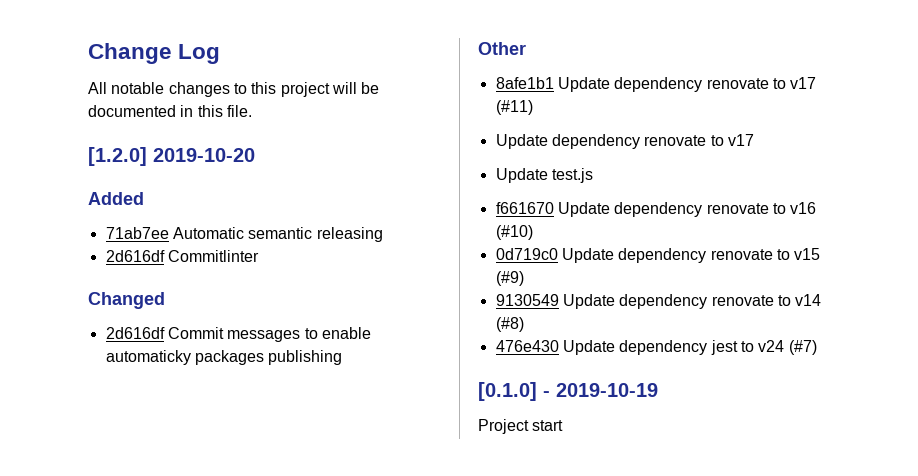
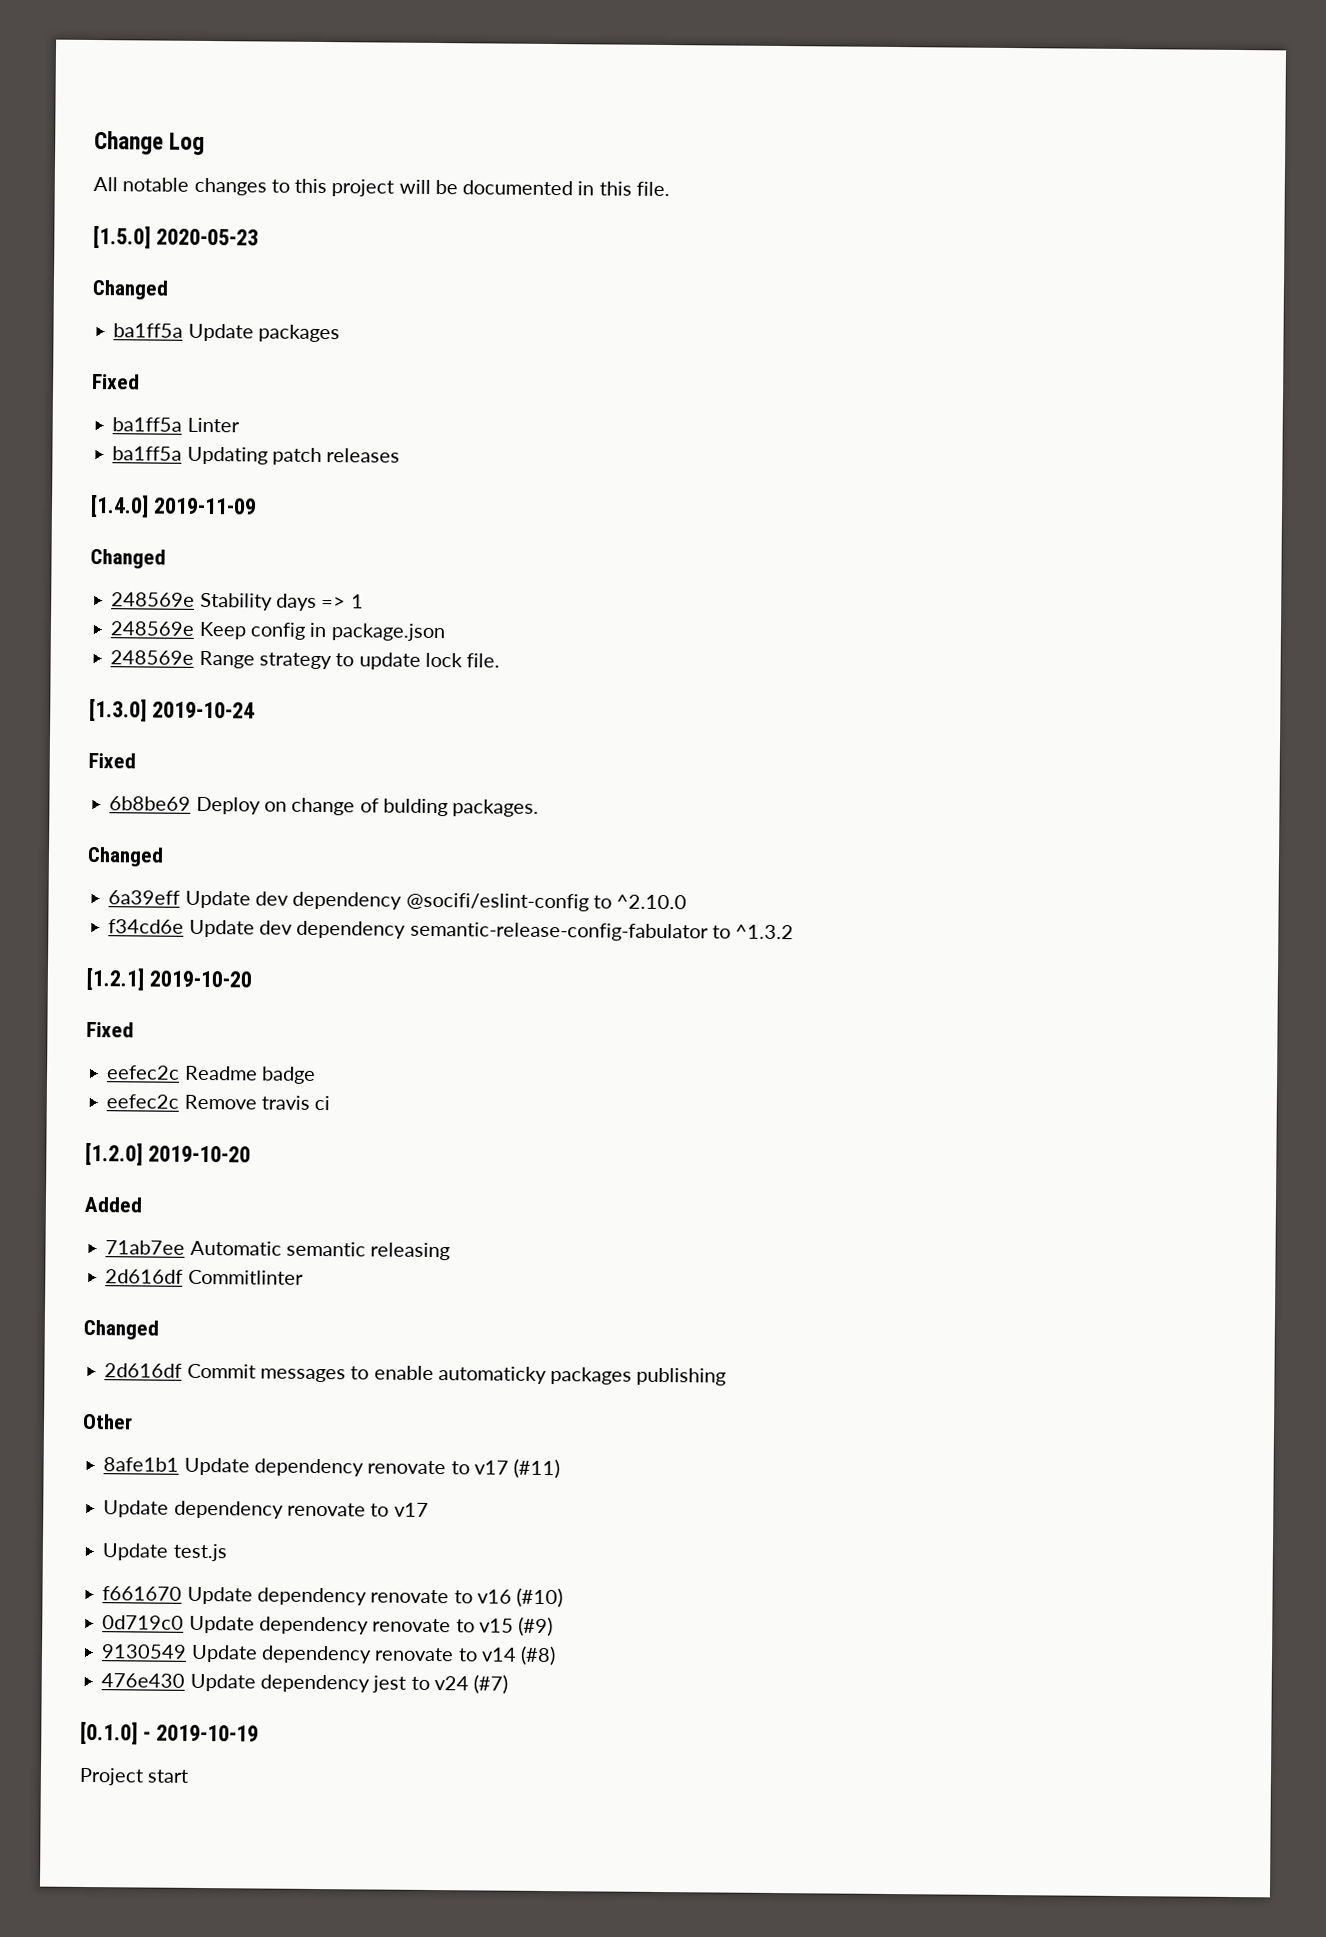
(252, 111) none -> [93,226,259,249] [92,279,168,300] [113,323,340,343] [92,373,140,390] [112,417,240,433] [112,446,401,465] [90,494,257,518] [90,548,166,569] [111,592,364,611] [110,621,445,642] [110,650,501,670] [89,698,255,722] [88,752,136,769] [109,796,540,817] [87,846,164,867] [108,890,688,912] [108,919,795,942] [86,967,252,991] [86,1021,134,1038] [107,1065,316,1084] [106,1094,331,1111] // [1.5.0] 2020-05-23 // Changed // ba1ff5a Update packages // Fixed // ba1ff5a Linter // ba1ff5a Updating patch releases // [1.4.0] 2019-11-09 // Changed // 248569e Stability days => 1 // 248569e Keep config in package.json // 248569e Range strategy to update lock file. // [1.3.0] 2019-10-24 // Fixed // 6b8be69 Deploy on change of bulding packages. // Changed // 6a39eff Update dev dependency @socifi/eslint-config to ^2.10.0 // f34cd6e Update dev dependency semantic-release-config-fabulator to ^1.3.2 // [1.2.1] 2019-10-20 // Fixed // eefec2c Readme badge // eefec2c Remove travis ci

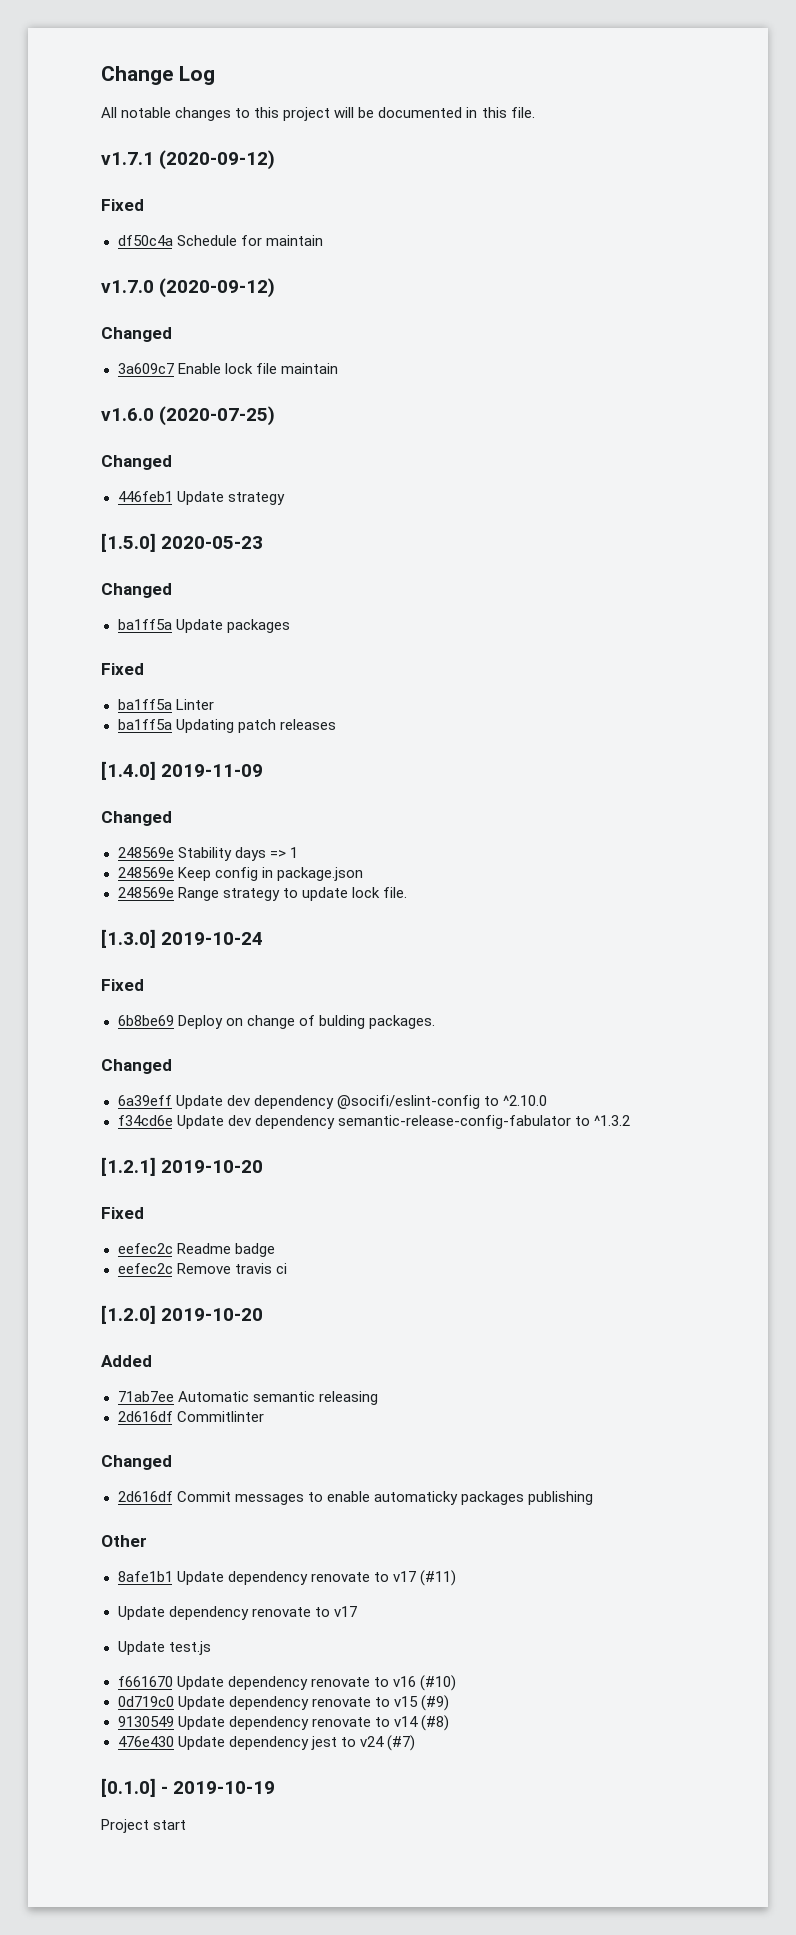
(670, 189) none -> [101,150,276,170] [101,199,144,211] [117,235,323,246] [101,278,276,298] [101,327,172,342] [117,363,338,374] [101,406,276,426] [101,455,172,470] [117,491,285,505] // v1.7.1 (2020-09-12) // Fixed // df50c4a Schedule for maintain // v1.7.0 (2020-09-12) // Changed // 3a609c7 Enable lock file maintain // v1.6.0 (2020-07-25) // Changed // 446feb1 Update strategy

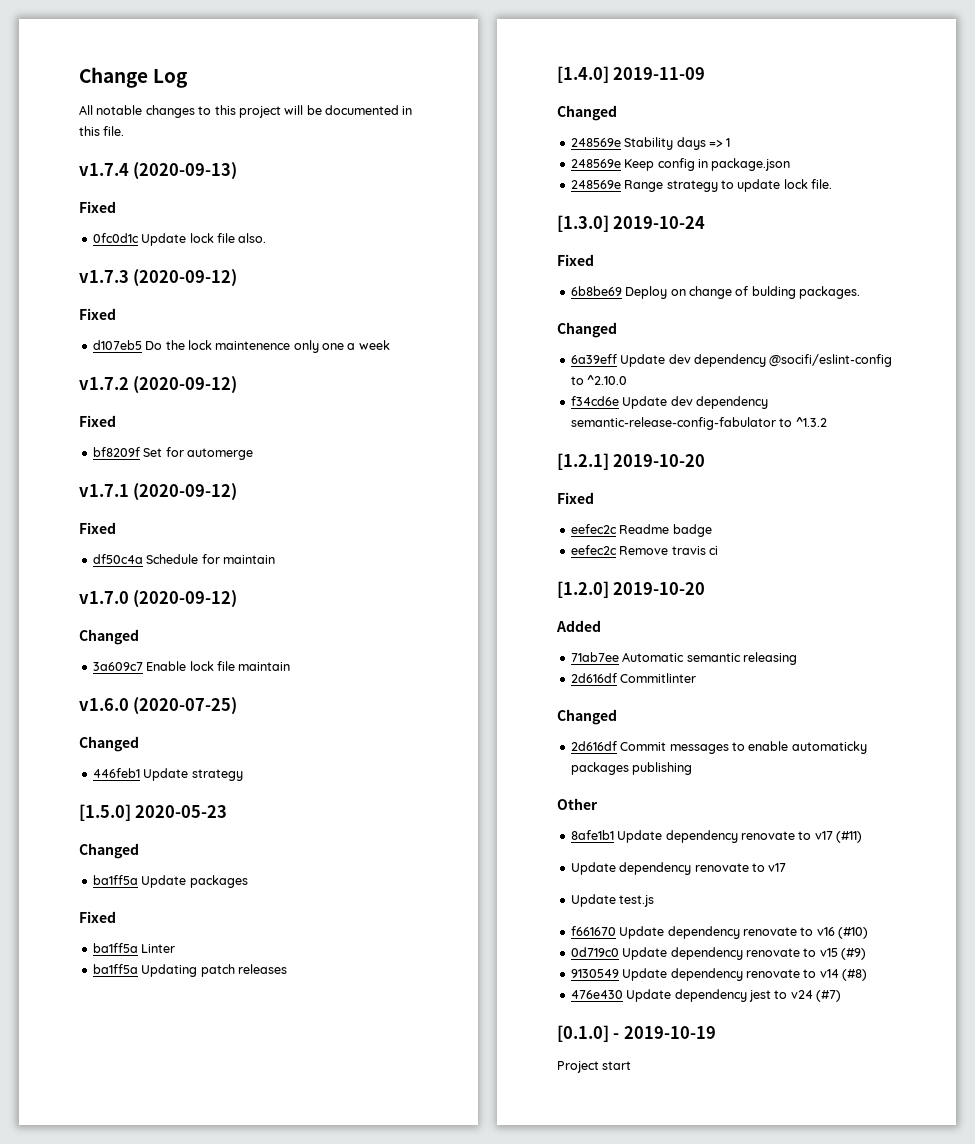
(535, 112) none -> [79,162,238,180] [79,201,116,213] [92,233,267,246] [79,269,238,287] [79,308,116,320] [92,340,390,353] [79,376,238,394] [79,415,116,427] [92,447,253,460] // v1.7.4 (2020-09-13) // Fixed // 0fc0d1c Update lock file also. // v1.7.3 (2020-09-12) // Fixed // d107eb5 Do the lock maintenence only one a week // v1.7.2 (2020-09-12) // Fixed // bf8209f Set for automerge

